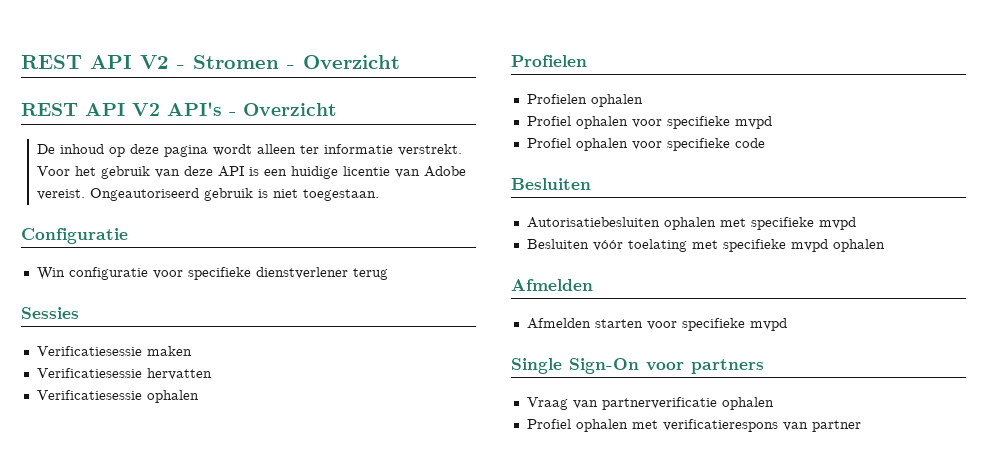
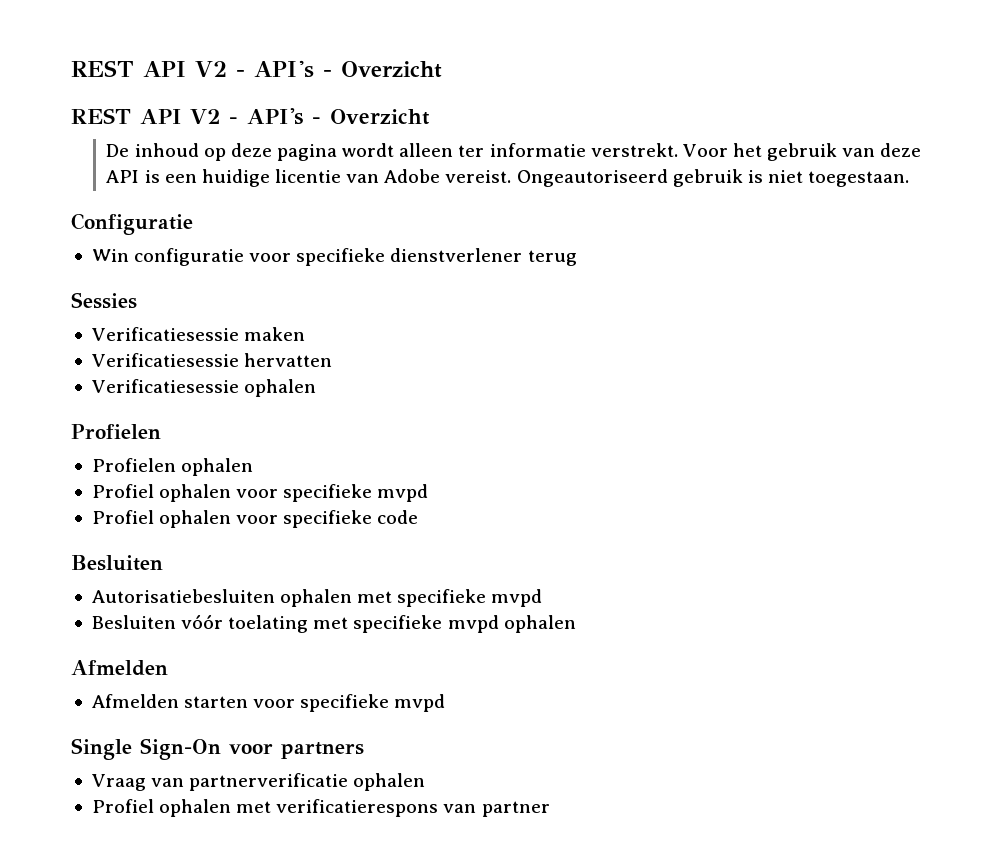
[21,55,279,69] REST API V2 - Stromen -> [71,60,314,78] REST API V2 - API's
(160, 109) none -> [229,117,238,124] -

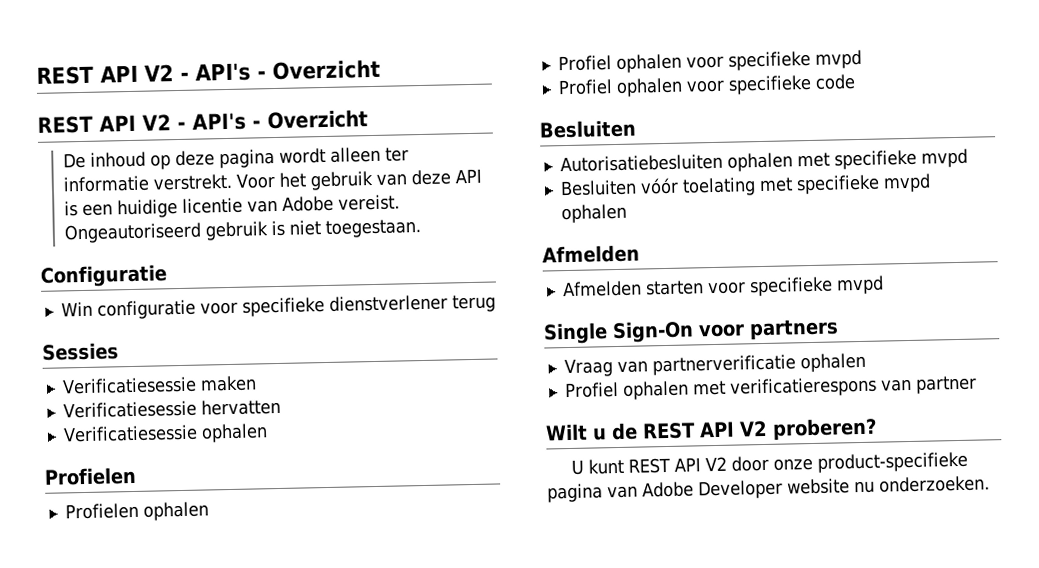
(550, 809) none -> [545,417,877,441] [571,451,969,475] [547,475,990,503] // Wilt u de REST API V2 proberen? // U kunt REST API V2 door onze product-specifieke pagina van Adobe Developer website nu onderzoeken.

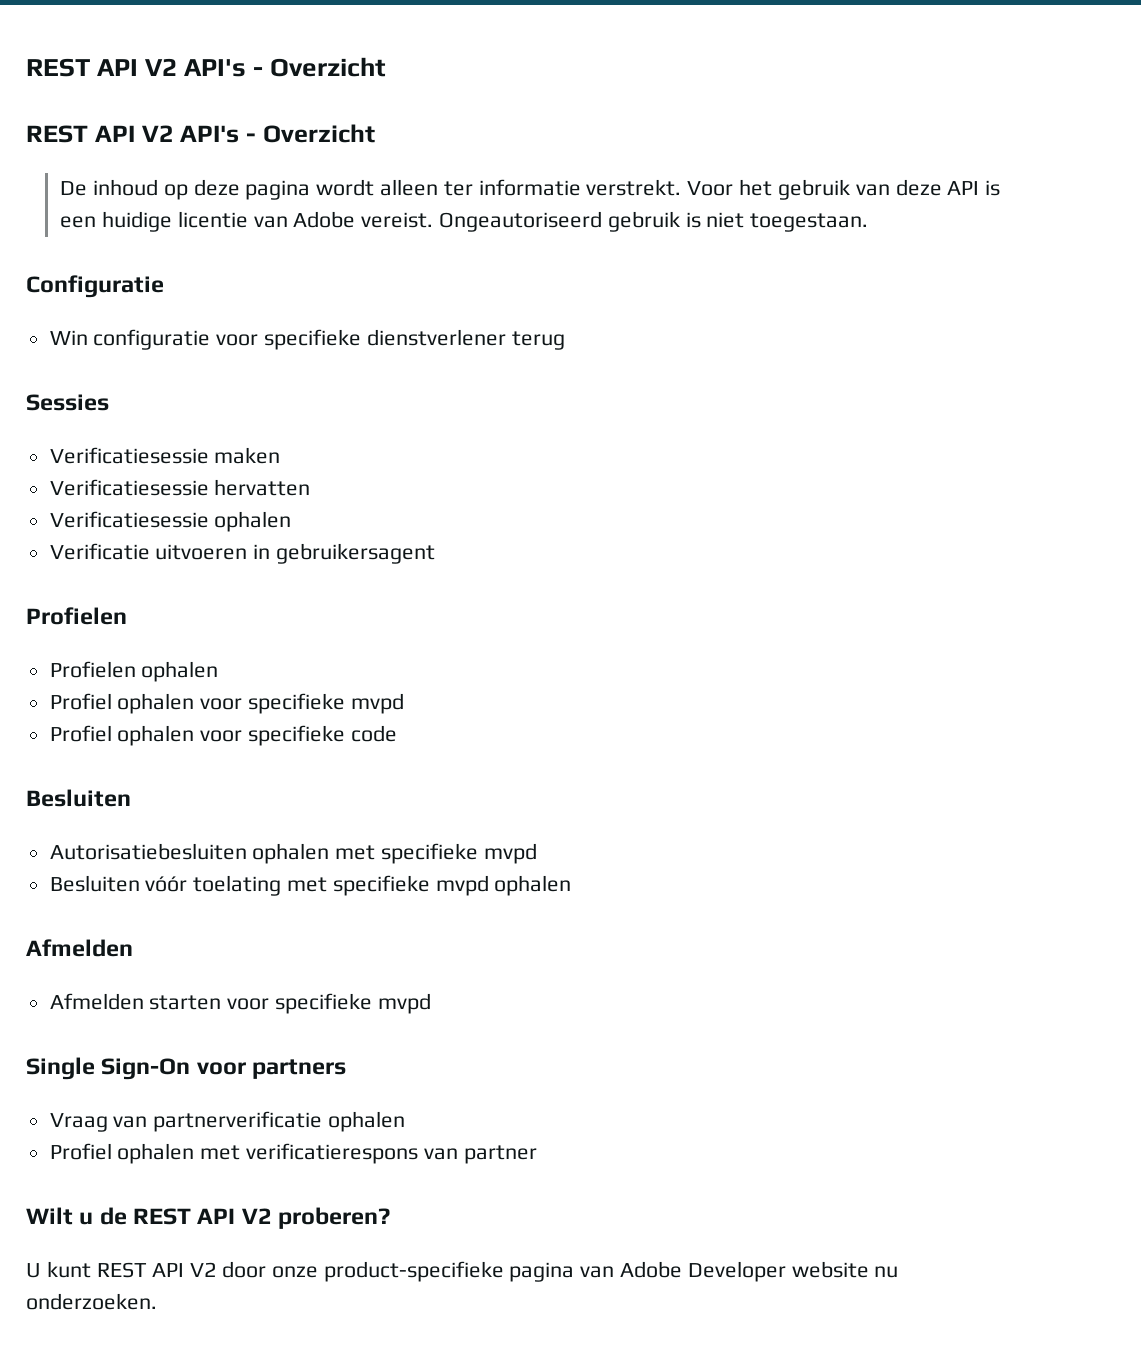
[36,64,189,85] REST API V2 - -> [26,58,178,77] REST API V2
[177,121,186,131] - -> (174, 133) none
(268, 433) none -> [49,543,436,564] // Verificatie uitvoeren in gebruikersagent

